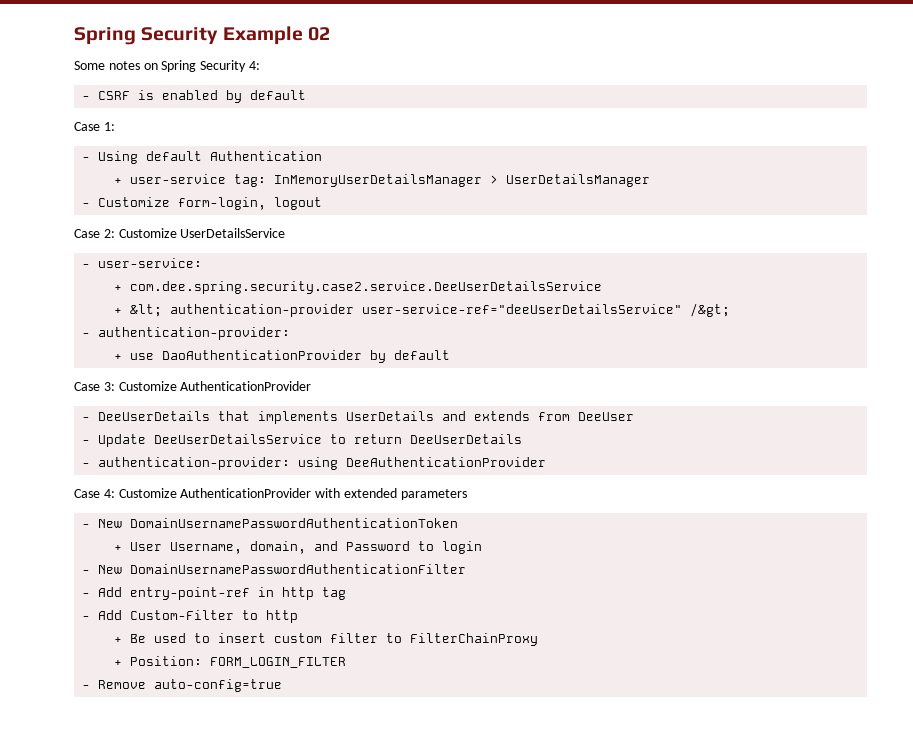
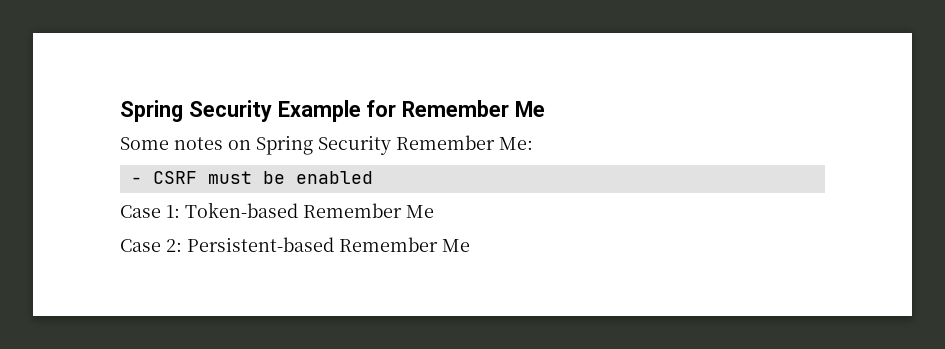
[307,27,330,41] 02 -> [366,100,546,117] for Remember Me
[248,61,260,70] 4: -> [396,135,533,150] Remember Me:
[138,90,155,100] is -> [207,171,285,184] must be
[226,90,307,103] by default -> (373, 177) none
[82,151,323,164] [114,174,651,187] [82,197,323,210] [74,228,286,238] [82,258,203,268] [114,281,603,294] [114,303,731,317] [82,327,291,340] [114,350,451,363] [74,381,312,391] [82,411,635,424] [82,434,523,447] [82,457,547,470] [74,488,467,500] [82,518,459,528] [114,541,483,554] [82,564,467,574] [82,587,347,600] [82,610,299,623] [114,633,539,646] [114,656,347,668] [82,679,283,692] // - Using default Authentication // + user-service tag: InMemoryUserDetailsManager > UserDetailsManager // - Customize form-login, logout // Case 2: Customize UserDetailsService // - user-service: // + com.dee.spring.security.case2.service.DeeUserDetailsService // + &lt; authentication-provider user-service-ref="deeUserDetailsService" /&gt; // - authentication-provider: // + use DaoAuthenticationProvider by default // Case 3: Customize AuthenticationProvider // - DeeUserDetails that implements UserDetails and extends from DeeUser // - Update DeeUserDetailsService to return DeeUserDetails // - authentication-provider: using DeeAuthenticationProvider // Case 4: Customize AuthenticationProvider with extended parameters // - New DomainUsernamePasswordAuthenticationToken // + User Username, domain, and Password to login // - New DomainUsernamePasswordAuthenticationFilter // - Add entry-point-ref in http tag // - Add Custom-Filter to http // + Be used to insert custom filter to FilterChainProxy // + Position: FORM_LOGIN_FILTER // - Remove auto-config=true -> [185,202,434,218] [120,237,470,252] Token-based Remember Me // Case 2: Persistent-based Remember Me

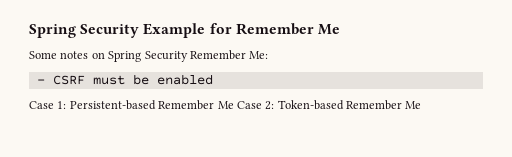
[185,202,434,218] [120,237,334,252] Token-based Remember Me // Case 2: Persistent-based -> [69,100,344,110] Persistent-based Remember Me Case 2: Token-based

